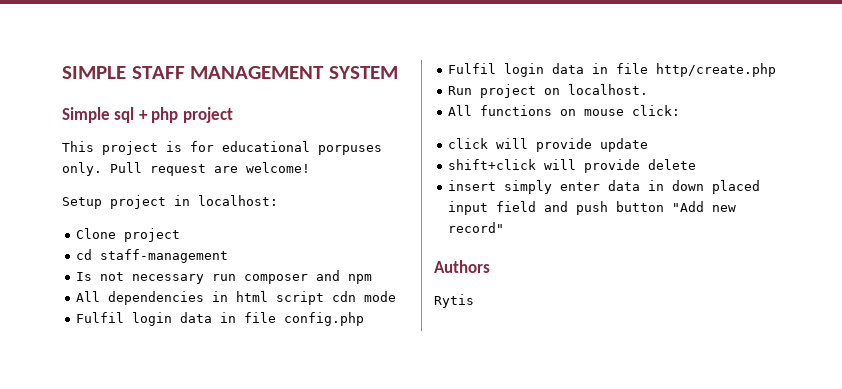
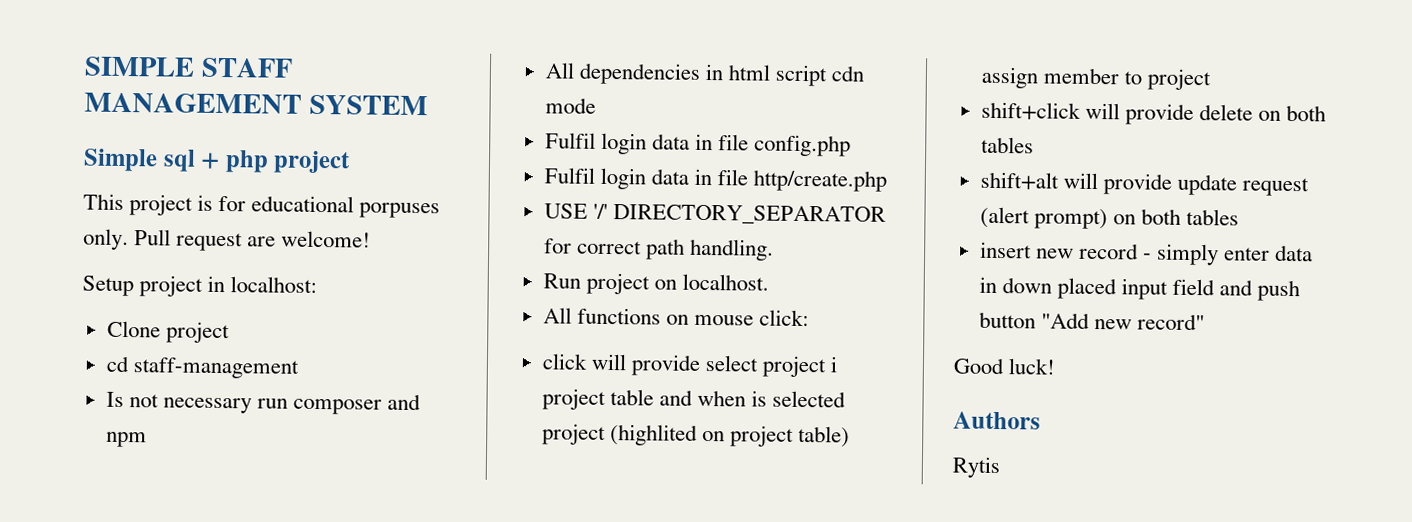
(777, 70) none -> [543,203,886,225] [543,238,774,261] // USE '/' DIRECTORY_SEPARATOR for correct path handling.
[600,138,649,152] [448,159,697,173] [448,180,497,191] update // shift+click will provide delete // insert -> [704,354,839,378] [541,388,847,410] [541,423,851,448] [980,66,1212,91] [980,101,1327,126] [980,136,1034,154] [979,171,1310,197] [979,206,1240,230] [979,241,1152,260] select project i project table and when is selected project (highlited on project table) assign member to project // shift+click will provide delete on both tables // shift+alt will provide update request (alert prompt) on both tables // insert new record -
(505, 227) none -> [953,357,1057,375] // Good luck!

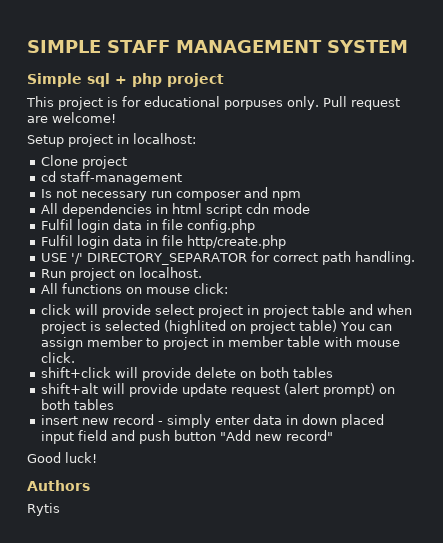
[830,356,839,373] i -> [246,305,259,315] in
(746, 398) none -> [40,321,86,334] project
[541,423,606,445] project -> (160, 325) none
(851, 436) none -> [339,322,392,331] You can
(1212, 79) none -> [211,336,400,347] [40,352,75,363] in member table with mouse click.

